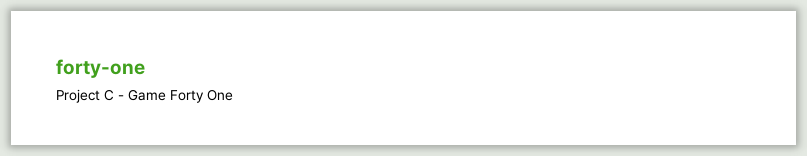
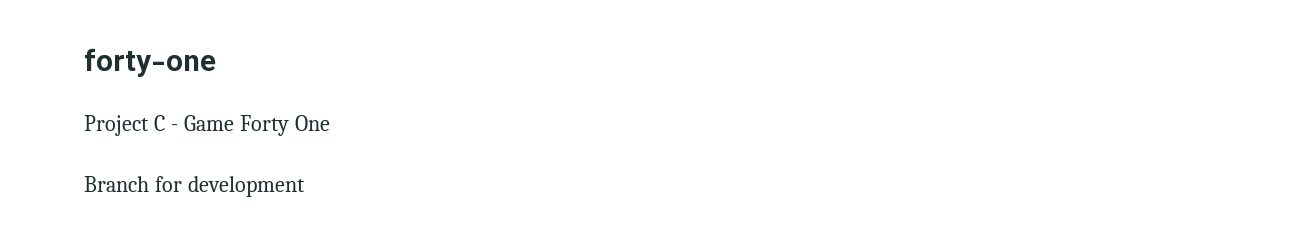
(233, 95) none -> [84,176,305,197] // Branch for development

